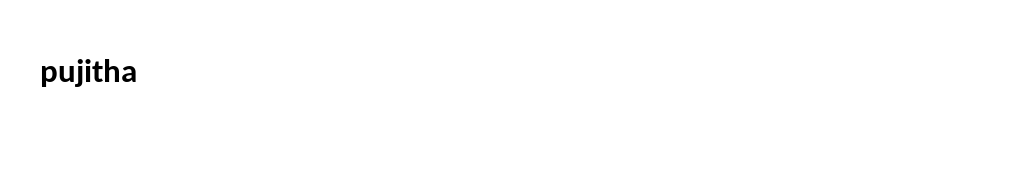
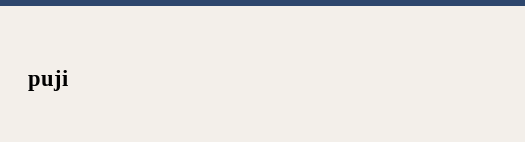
[40,59,137,87] pujitha -> [28,70,68,91] puji

